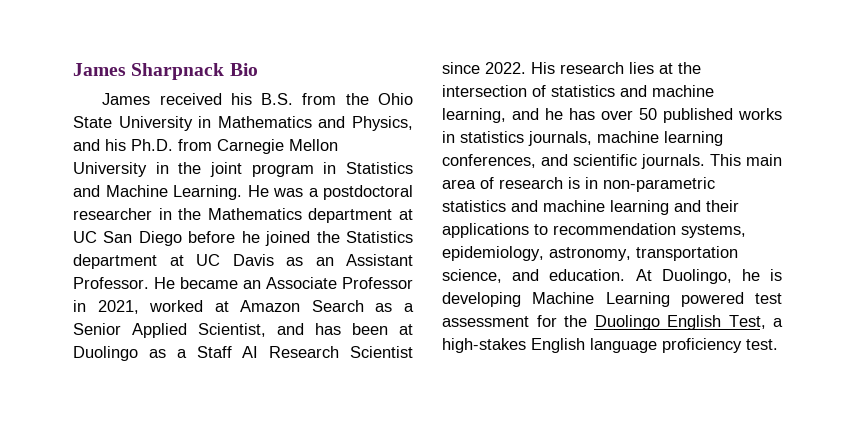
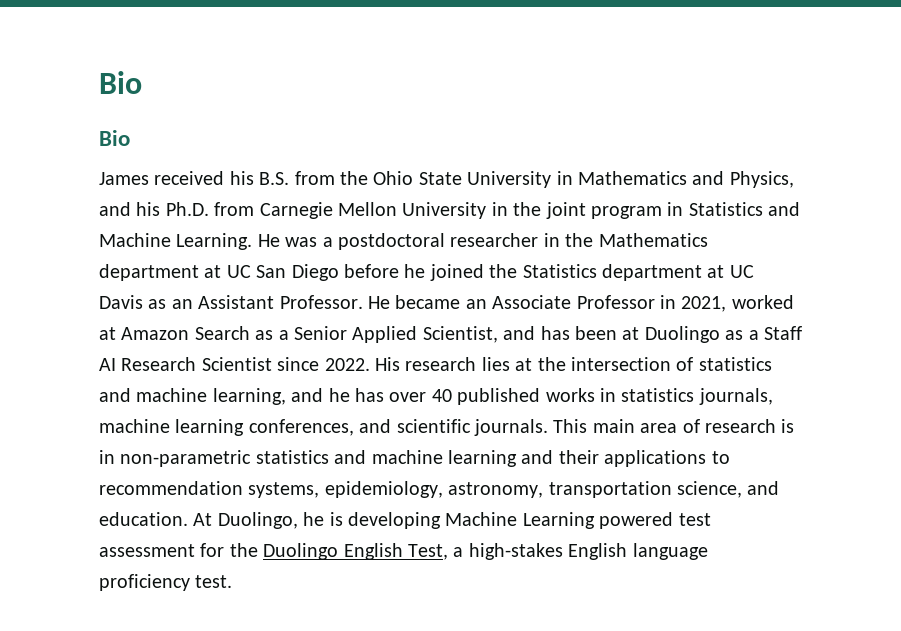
[73,63,225,80] James Sharpnack -> [99,71,142,94] Bio //
[639,108,657,120] 50 -> [431,389,452,402] 40

